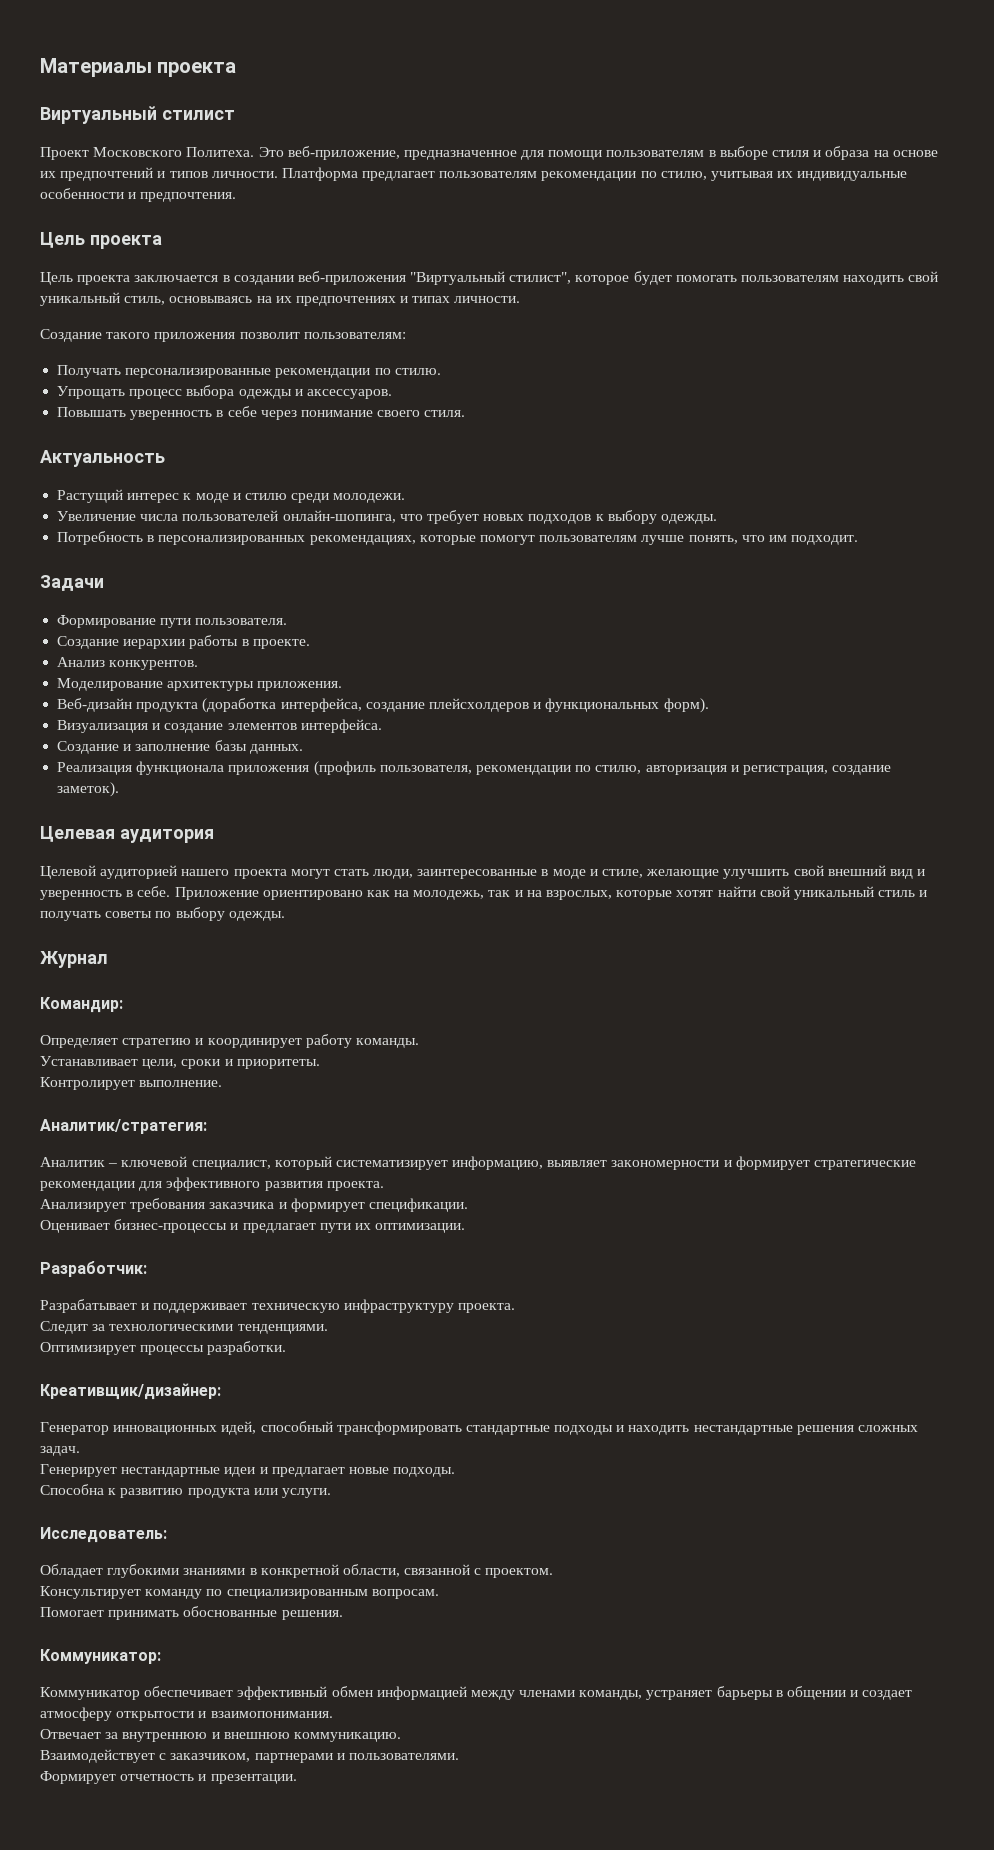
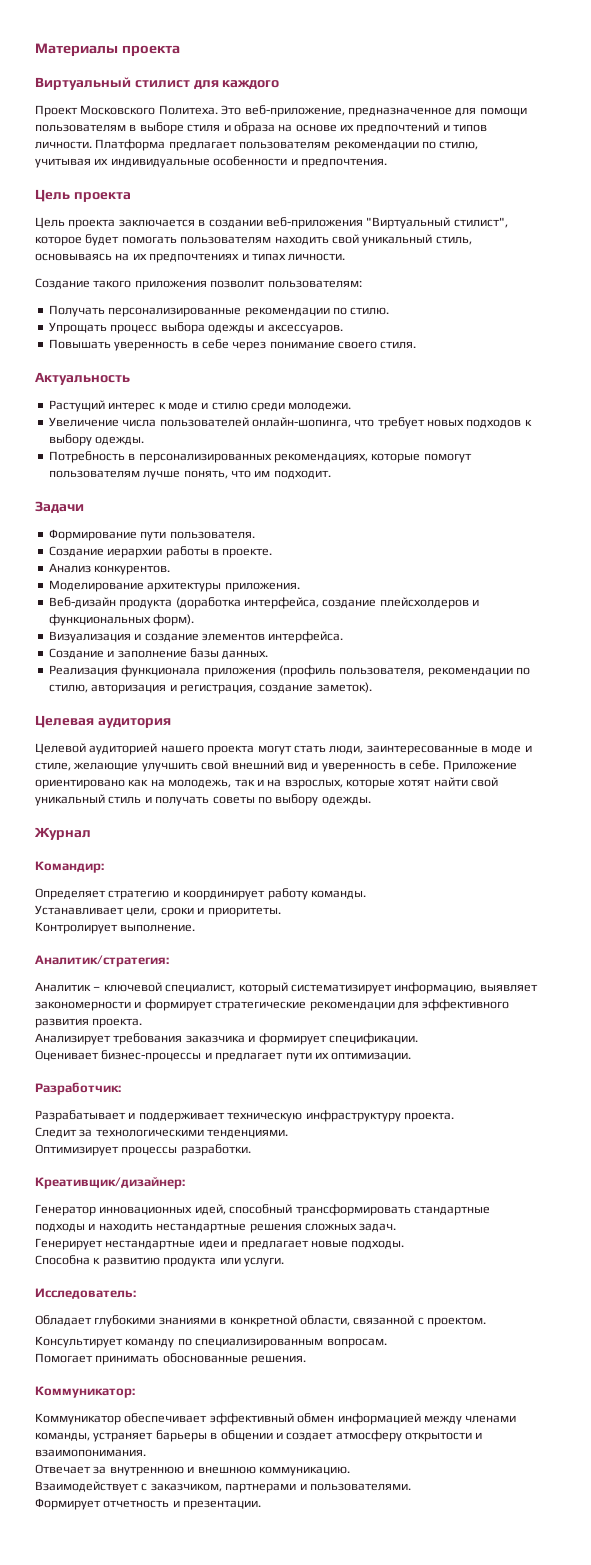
(235, 115) none -> [193,80,280,89] для каждого

